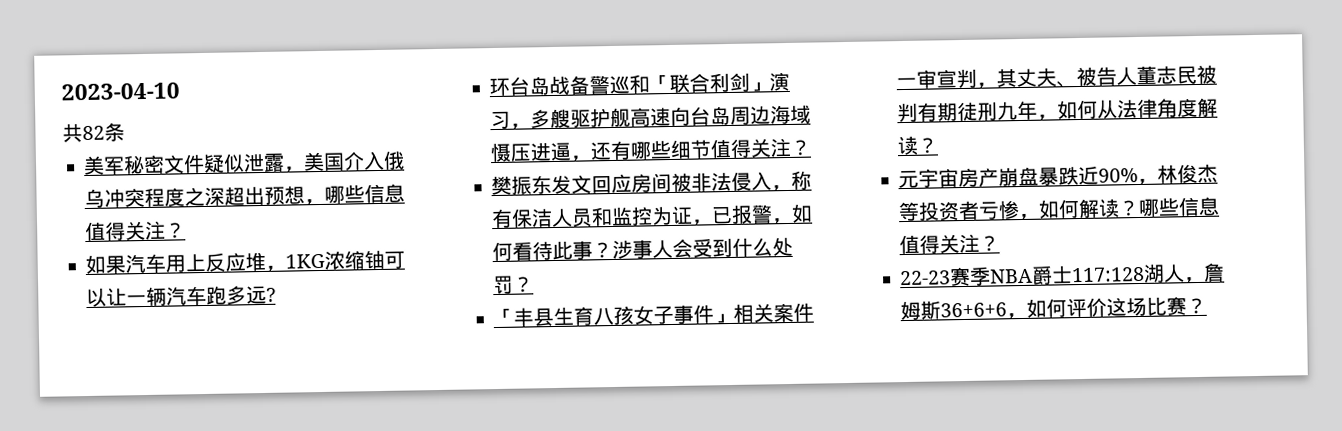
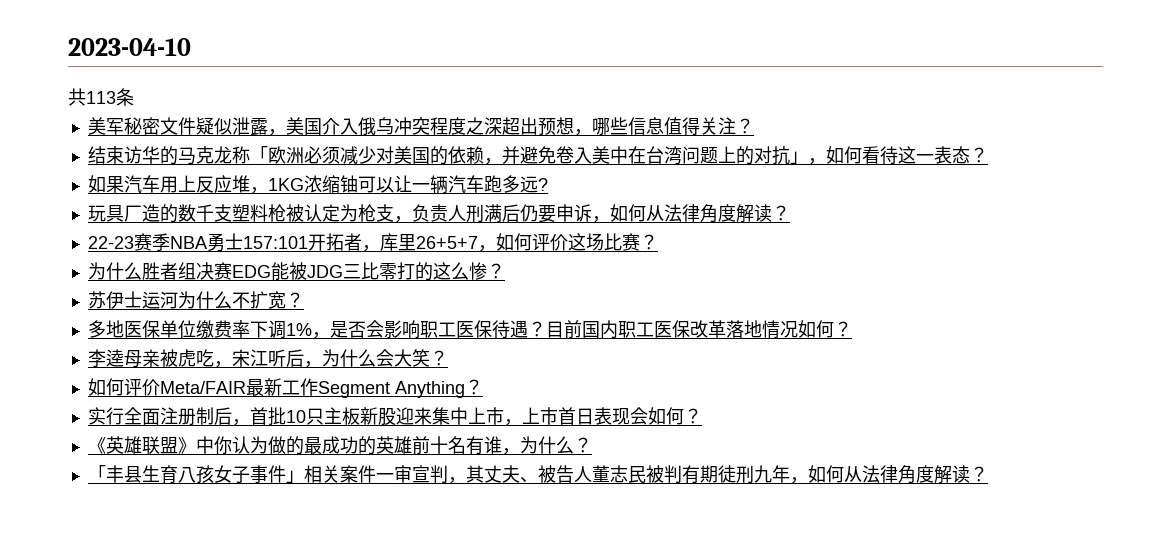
[82,125,105,141] 82 -> [86,91,116,104] 113
(187, 230) none -> [87,146,988,165] // 结束访华的马克龙称「欧洲必须减少对美国的依赖，并避免卷入美中在台湾问题上的对抗」，如何看待这一表态？
[489,71,791,97] [490,104,812,130] [490,137,812,163] [491,170,813,196] [491,203,814,229] [492,236,794,262] [493,275,515,295] 环台岛战备警巡和「联合利剑」演习，多艘驱护舰高速向台岛周边海域慑压进逼，还有哪些细节值得关注？ // 樊振东发文回应房间被非法侵入，称有保洁人员和监控为证，已报警，如何看待此事？涉事人会受到什么处罚 -> [87,204,790,223] [87,233,658,252] [87,262,505,281] [87,291,304,309] [87,320,852,339] [87,349,448,368] [87,378,483,398] [87,407,702,426] [87,436,574,455] 玩具厂造的数千支塑料枪被认定为枪支，负责人刑满后仍要申诉，如何从法律角度解读？ // 22-23赛季NBA勇士157:101开拓者，库里26+5+7，如何评价这场比赛？ // 为什么胜者组决赛EDG能被JDG三比零打的这么惨？ // 苏伊士运河为什么不扩宽？ // 多地医保单位缴费率下调1%，是否会影响职工医保待遇？目前国内职工医保改革落地情况如何？ // 李逵母亲被虎吃，宋江听后，为什么会大笑？ // 如何评价Meta/FAIR最新工作Segment Anything？ // 实行全面注册制后，首批10只主板新股迎来集中上市，上市首日表现会如何？ // 《英雄联盟》中你认为做的最成功的英雄前十名有谁，为什么
[898,163,1219,189] [898,196,1221,222] [899,233,1001,255] [899,262,1226,287] [900,296,1208,321] // 元宇宙房产崩盘暴跌近90%，林俊杰等投资者亏惨，如何解读？哪些信息值得关注？ // 22-23赛季NBA爵士117:128湖人，詹姆斯36+6+6，如何评价这场比赛？ -> (988, 474) none

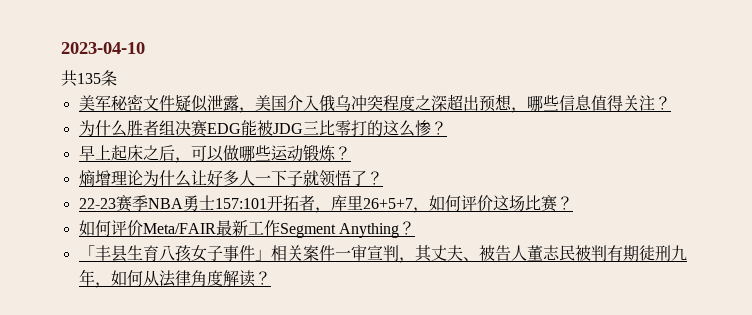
[86,91,116,104] 113 -> [77,73,101,84] 135
[87,146,988,165] [87,175,548,194] [87,204,772,223] 结束访华的马克龙称「欧洲必须减少对美国的依赖，并避免卷入美中在台湾问题上的对抗」，如何看待这一表态？ // 如果汽车用上反应堆，1KG浓缩铀可以让一辆汽车跑多远? // 玩具厂造的数千支塑料枪被认定为枪支，负责人刑满后仍要申诉，如何从法律角度解读 -> [78,120,447,137] [78,144,351,163] [78,170,367,187] 为什么胜者组决赛EDG能被JDG三比零打的这么惨？ // 早上起床之后，可以做哪些运动锻炼？ // 熵增理论为什么让好多人一下子就领悟了
[87,262,505,281] [87,291,304,309] [87,320,852,339] [87,349,448,368] // 为什么胜者组决赛EDG能被JDG三比零打的这么惨？ // 苏伊士运河为什么不扩宽？ // 多地医保单位缴费率下调1%，是否会影响职工医保待遇？目前国内职工医保改革落地情况如何？ // 李逵母亲被虎吃，宋江听后，为什么会大笑？ -> (573, 203) none
[87,407,702,426] [87,436,592,455] // 实行全面注册制后，首批10只主板新股迎来集中上市，上市首日表现会如何？ // 《英雄联盟》中你认为做的最成功的英雄前十名有谁，为什么？ -> (415, 228) none

